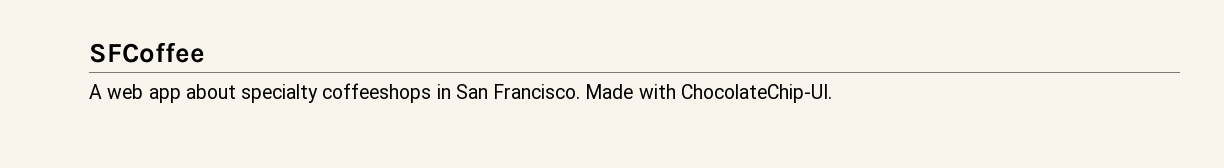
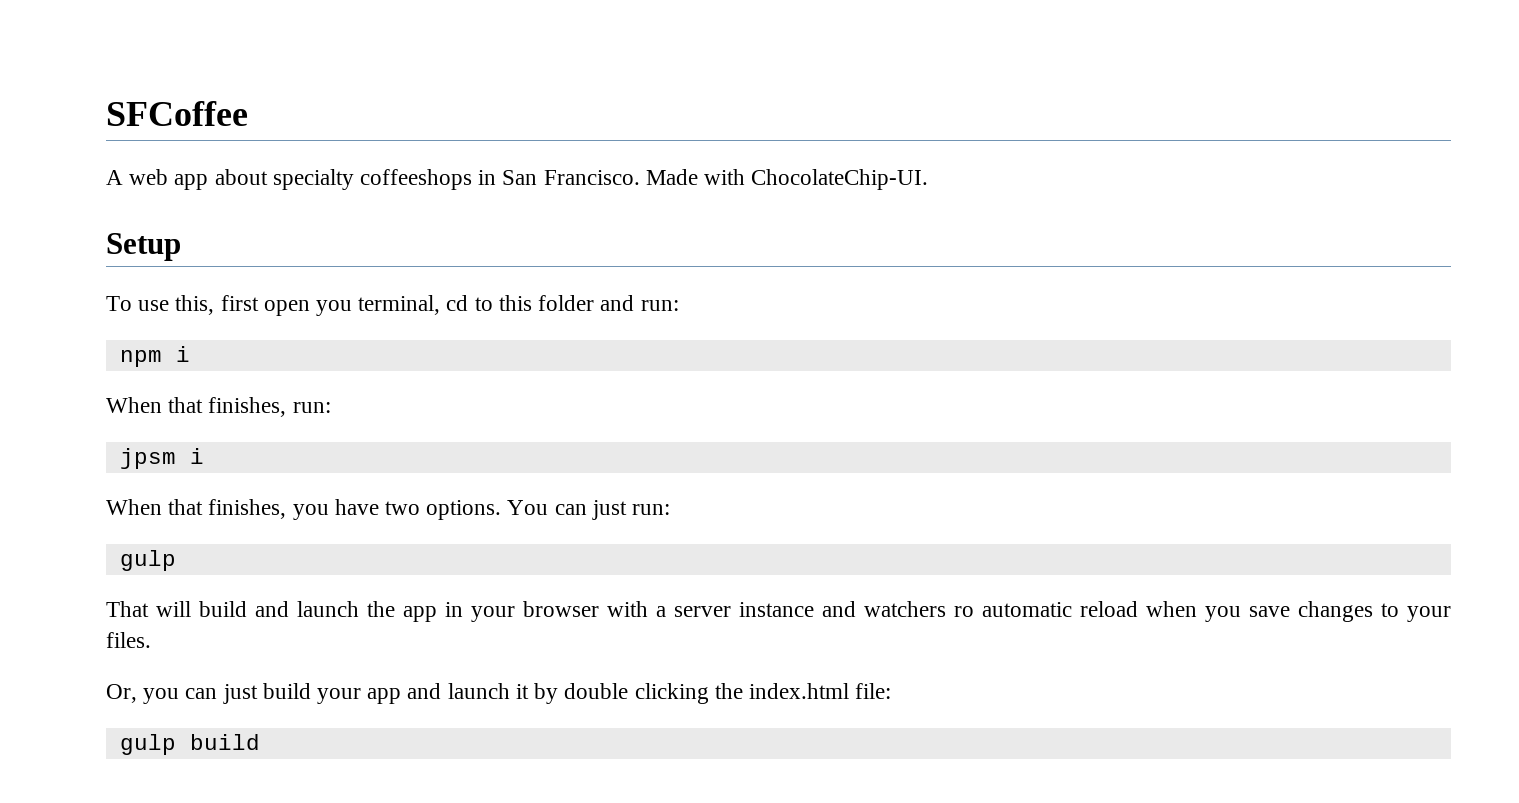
(832, 93) none -> [106,233,181,261] [106,295,679,316] [119,346,190,367] [106,397,331,417] [119,448,204,469] [106,499,671,520] [119,550,176,571] [106,601,1451,622] [106,632,151,648] [106,683,892,704] [119,734,260,755] // Setup // To use this, first open you terminal, cd to this folder and run: // npm i // When that finishes, run: // jpsm i // When that finishes, you have two options. You can just run: // gulp // That will build and launch the app in your browser with a server instance and watchers ro automatic reload when you save changes to your files. // Or, you can just build your app and launch it by double clicking the index.html file: // gulp build

